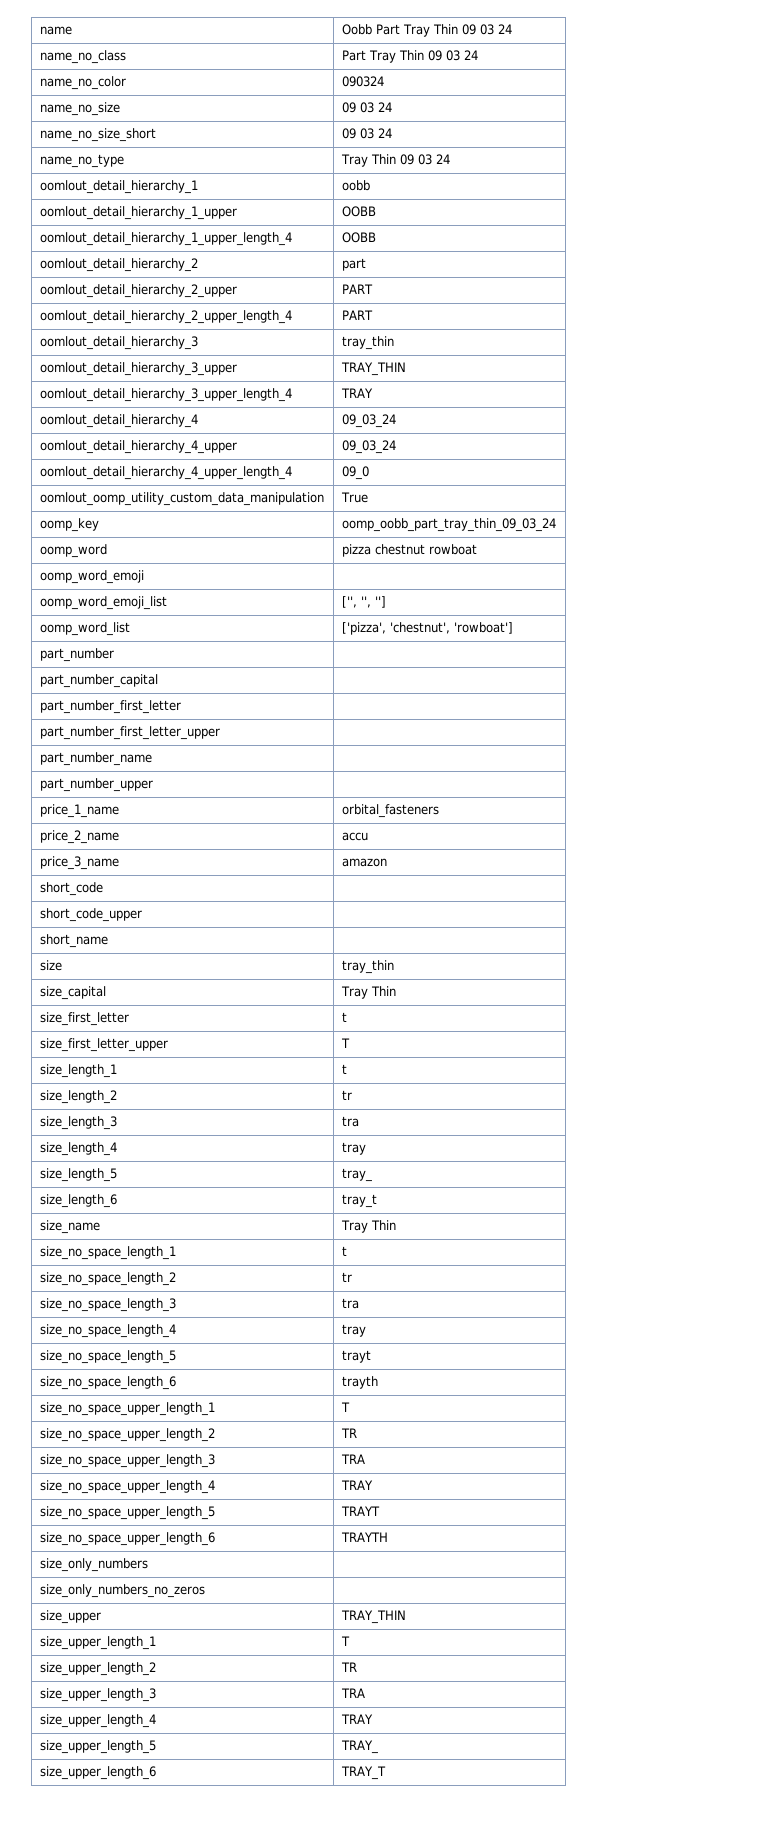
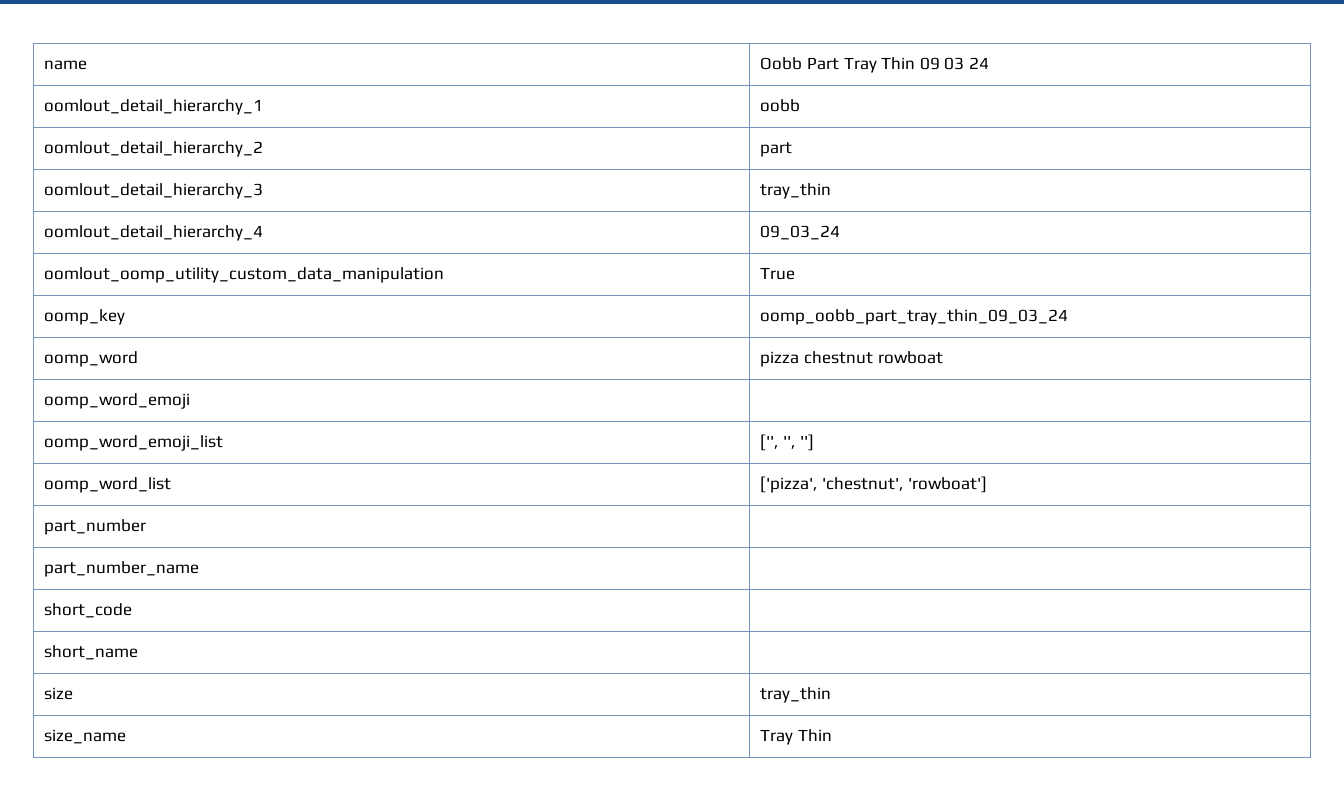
[39,50,126,64] [341,50,478,63] [39,76,126,90] [341,76,384,87] [39,102,120,116] [341,102,392,113] [39,128,156,142] [341,128,392,139] [39,154,124,168] [340,154,450,167] [39,180,198,194] [341,180,370,191] [39,206,237,220] [341,206,376,217] [39,232,292,246] [341,232,376,243] [39,258,198,272] [341,258,366,271] [39,284,237,298] [341,284,373,294] [39,310,292,324] [341,310,373,320] [39,336,198,350] [341,336,394,350] [39,362,237,376] [340,362,406,376] [39,388,292,402] [340,388,373,398] [39,414,198,428] [341,414,396,428] [39,440,237,454] [341,440,396,454] [39,466,292,480] [341,466,369,480] name_no_class | Part Tray Thin 09 03 24 // name_no_color | 090324 // name_no_size | 09 03 24 // name_no_size_short | 09 03 24 // name_no_type | Tray Thin 09 03 24 // oomlout_detail_hierarchy_1 | oobb // oomlout_detail_hierarchy_1_upper | OOBB // oomlout_detail_hierarchy_1_upper_length_4 | OOBB // oomlout_detail_hierarchy_2 | part // oomlout_detail_hierarchy_2_upper | PART // oomlout_detail_hierarchy_2_upper_length_4 | PART // oomlout_detail_hierarchy_3 | tray_thin // oomlout_detail_hierarchy_3_upper | TRAY_THIN // oomlout_detail_hierarchy_3_upper_length_4 | TRAY // oomlout_detail_hierarchy_4 | 09_03_24 // oomlout_detail_hierarchy_4_upper | 09_03_24 // oomlout_detail_hierarchy_4_upper_length_4 | 09_0 -> [44,99,264,115] [760,99,801,112] [44,141,264,157] [760,142,793,157] [44,183,264,199] [760,183,832,199] [44,225,264,241] [760,225,841,240] oomlout_detail_hierarchy_1 | oobb // oomlout_detail_hierarchy_2 | part // oomlout_detail_hierarchy_3 | tray_thin // oomlout_detail_hierarchy_4 | 09_03_24
[39,674,158,688] [39,700,181,714] [39,726,220,740] [39,752,152,766] [39,778,153,792] [39,804,119,818] [341,804,439,818] [39,830,119,844] [341,832,368,841] [39,856,119,870] [341,858,387,867] part_number_capital | // part_number_first_letter | // part_number_first_letter_upper | // part_number_name | // part_number_upper | // price_1_name | orbital_fasteners // price_2_name | accu // price_3_name | amazon -> [44,561,200,577] part_number_name |
[39,908,142,922] // short_code_upper | -> (133, 610) none
[39,986,106,1000] [340,986,396,999] [39,1012,129,1026] [341,1012,347,1022] [39,1038,168,1052] [340,1038,350,1048] [39,1064,117,1078] [341,1064,347,1074] [39,1090,117,1104] [341,1090,352,1100] [39,1116,117,1130] [341,1116,359,1127] [39,1142,117,1156] [341,1142,366,1155] [39,1168,117,1182] [341,1168,372,1182] [39,1194,117,1208] [341,1194,377,1208] [39,1220,100,1234] [340,1220,396,1233] [39,1246,176,1260] [341,1246,347,1256] [39,1272,176,1286] [341,1272,352,1282] [39,1298,176,1312] [341,1298,359,1309] [39,1324,176,1338] [341,1324,366,1337] [39,1350,176,1364] [341,1350,371,1363] [39,1376,176,1390] [341,1376,378,1389] [39,1402,215,1416] [340,1402,350,1412] [39,1428,215,1442] [340,1428,357,1438] [39,1454,215,1468] [340,1454,365,1464] [39,1480,215,1494] [340,1480,373,1490] [39,1506,215,1520] [340,1506,380,1516] [39,1532,215,1546] [340,1532,388,1542] [39,1558,148,1572] [39,1584,205,1598] [39,1610,101,1624] [340,1610,406,1624] [39,1636,156,1650] [340,1636,350,1646] [39,1662,156,1676] [340,1662,357,1672] [39,1688,156,1702] [340,1688,365,1698] [39,1714,156,1728] [340,1714,373,1724] [39,1740,156,1754] [340,1740,378,1754] [39,1766,156,1780] [340,1766,386,1780] size_capital | Tray Thin // size_first_letter | t // size_first_letter_upper | T // size_length_1 | t // size_length_2 | tr // size_length_3 | tra // size_length_4 | tray // size_length_5 | tray_ // size_length_6 | tray_t // size_name | Tray Thin // size_no_space_length_1 | t // size_no_space_length_2 | tr // size_no_space_length_3 | tra // size_no_space_length_4 | tray // size_no_space_length_5 | trayt // size_no_space_length_6 | trayth // size_no_space_upper_length_1 | T // size_no_space_upper_length_2 | TR // size_no_space_upper_length_3 | TRA // size_no_space_upper_length_4 | TRAY // size_no_space_upper_length_5 | TRAYT // size_no_space_upper_length_6 | TRAYTH // size_only_numbers | // size_only_numbers_no_zeros | // size_upper | TRAY_THIN // size_upper_length_1 | T // size_upper_length_2 | TR // size_upper_length_3 | TRA // size_upper_length_4 | TRAY // size_upper_length_5 | TRAY_ // size_upper_length_6 | TRAY_T -> [44,729,127,744] [760,729,832,745] size_name | Tray Thin

